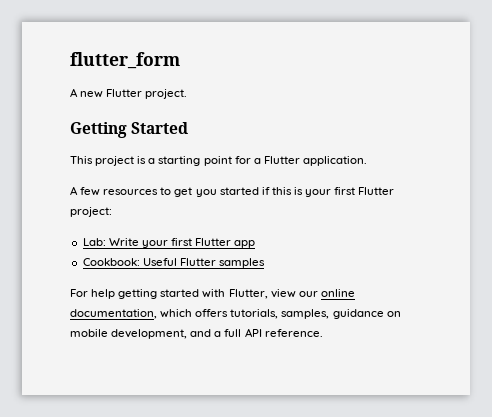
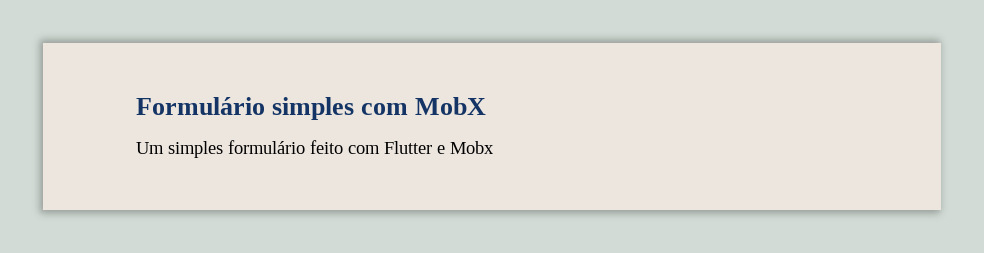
[70,52,180,69] [70,88,188,99] [70,122,189,138] [70,156,367,166] [70,186,395,197] [70,207,112,217] [82,238,256,248] [82,258,265,268] [70,289,355,299] [70,309,401,319] [70,328,323,339] flutter_form // A new Flutter project. // Getting Started // This project is a starting point for a Flutter application. // A few resources to get you started if this is your first Flutter project: // Lab: Write your first Flutter app // Cookbook: Useful Flutter samples // For help getting started with Flutter, view our online documentation, which offers tutorials, samples, guidance on mobile development, and a full API reference. -> [136,97,487,120] [136,140,494,158] Formulário simples com MobX // Um simples formulário feito com Flutter e Mobx

